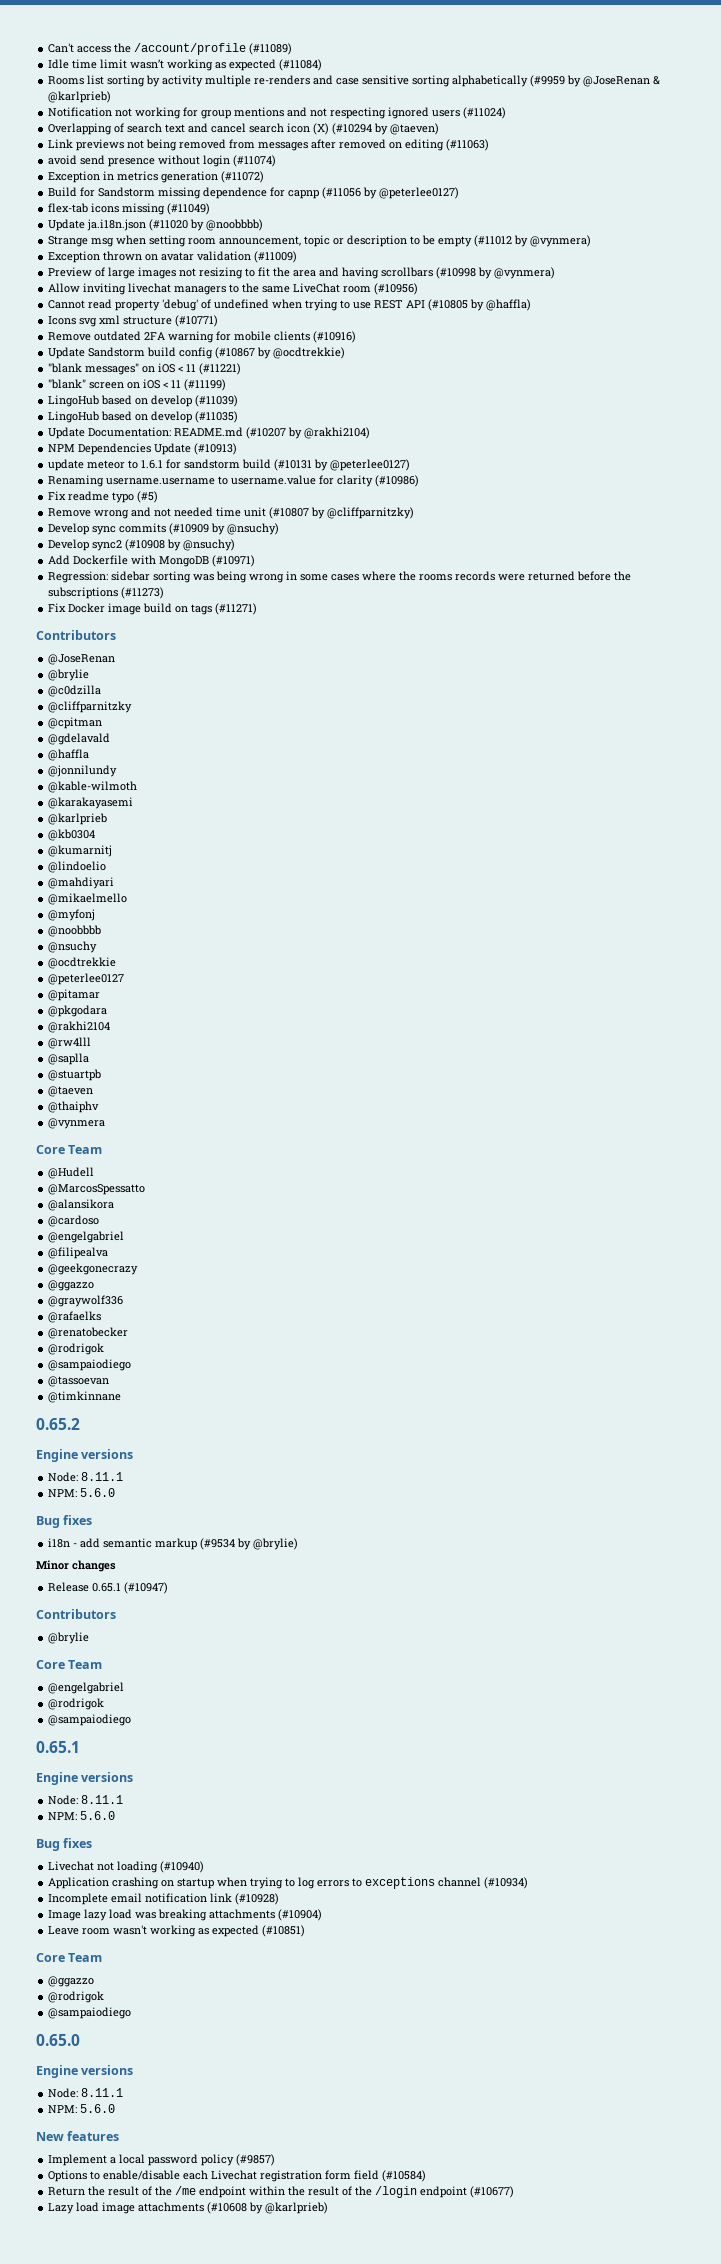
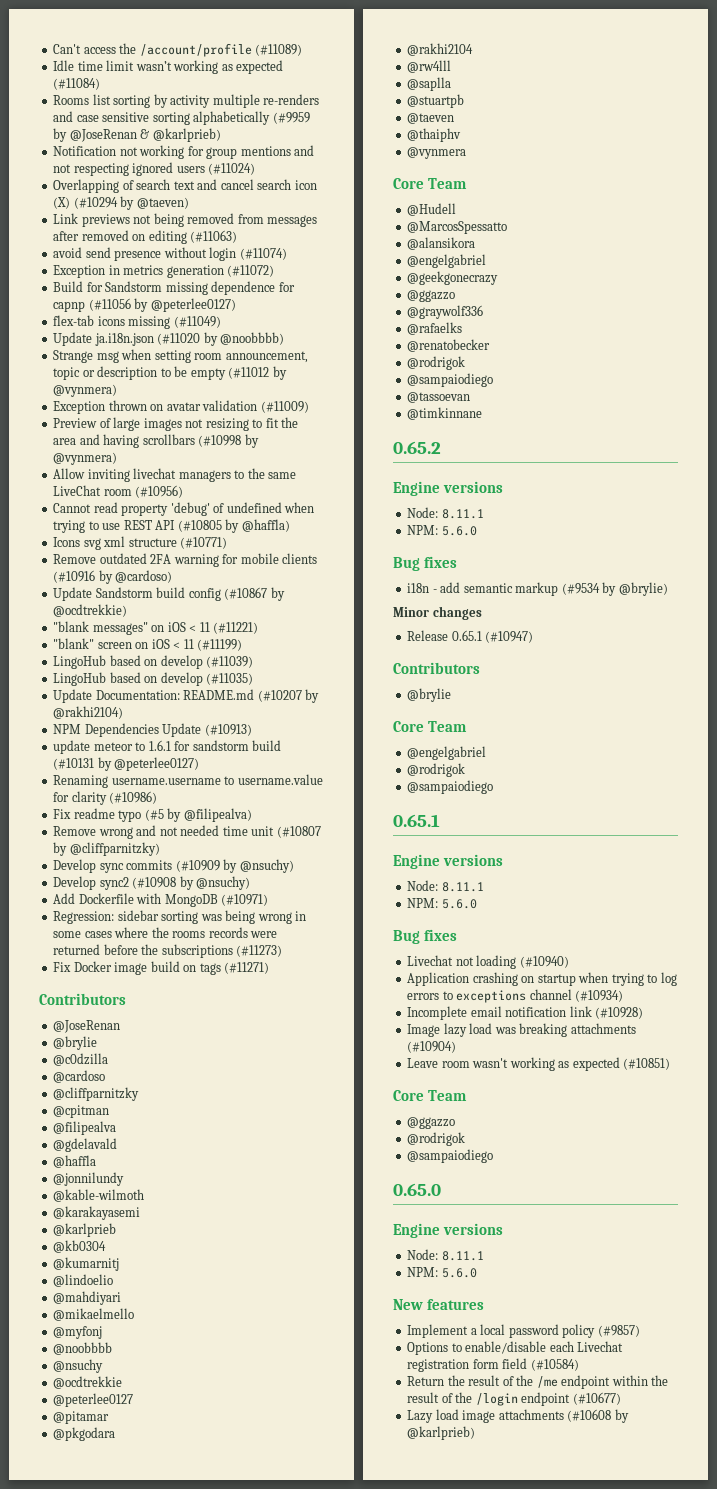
[313,331,357,343] (#10916) -> [53,570,173,584] (#10916 by @cardoso)
[137,491,159,503] (#5) -> [144,808,252,822] (#5 by @filipealva)
(102, 691) none -> [53,1070,106,1083] // @cardoso
(103, 723) none -> [53,1121,117,1135] // @filipealva
[48,1215,100,1227] [48,1231,125,1243] [48,1247,109,1259] // @cardoso // @engelgabriel // @filipealva -> [407,254,487,268] // @engelgabriel

